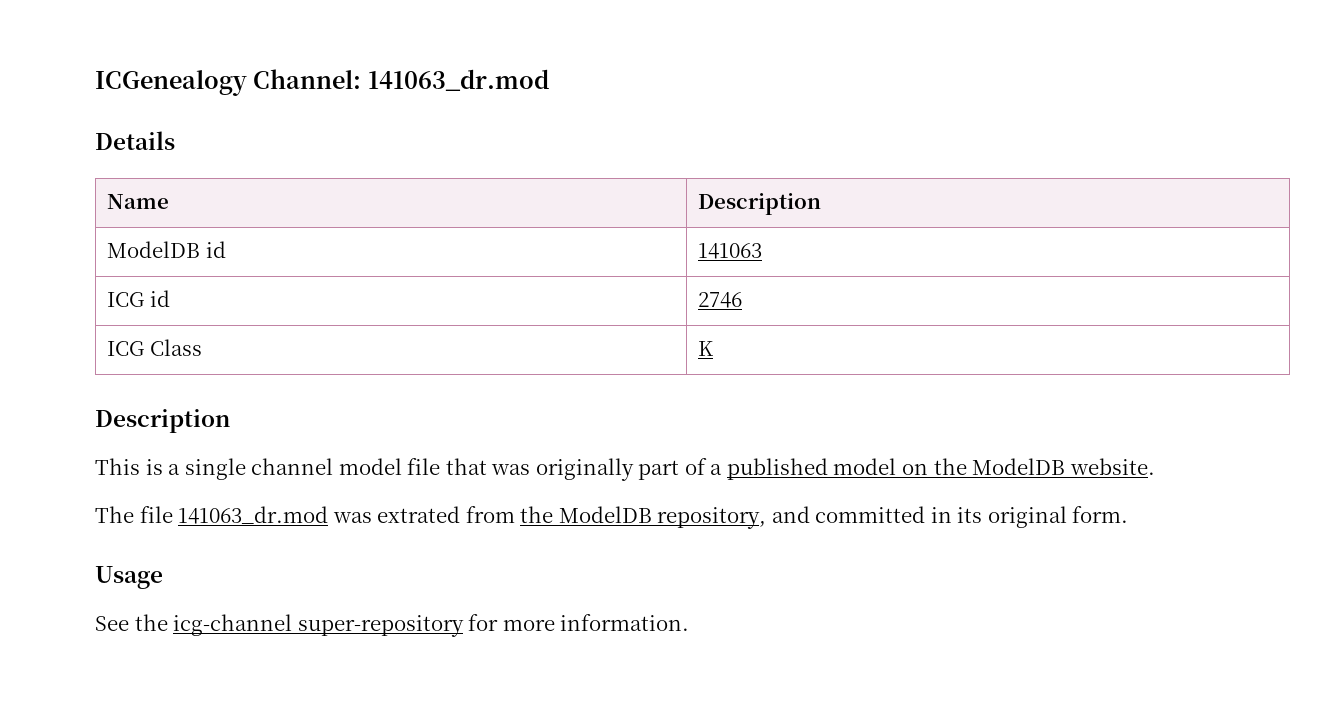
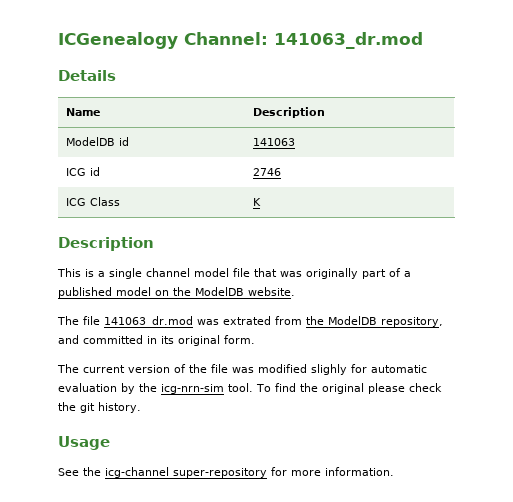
(1129, 514) none -> [57,364,427,375] [58,383,442,394] [58,402,141,413] // The current version of the file was modified slighly for automatic evaluation by the icg-nrn-sim tool. To find the original please check the git history.

